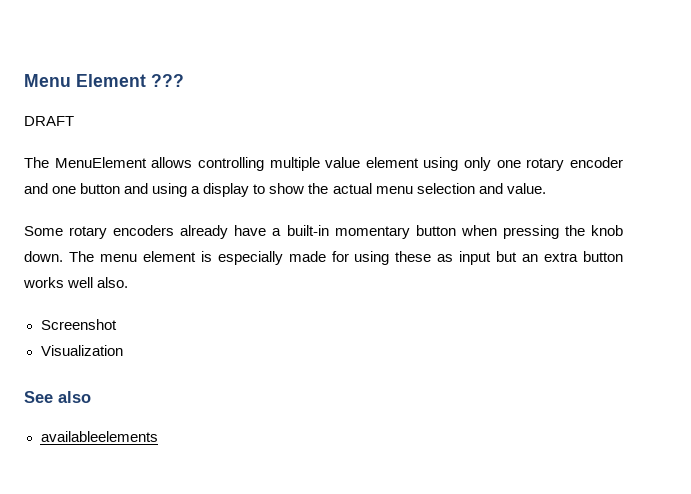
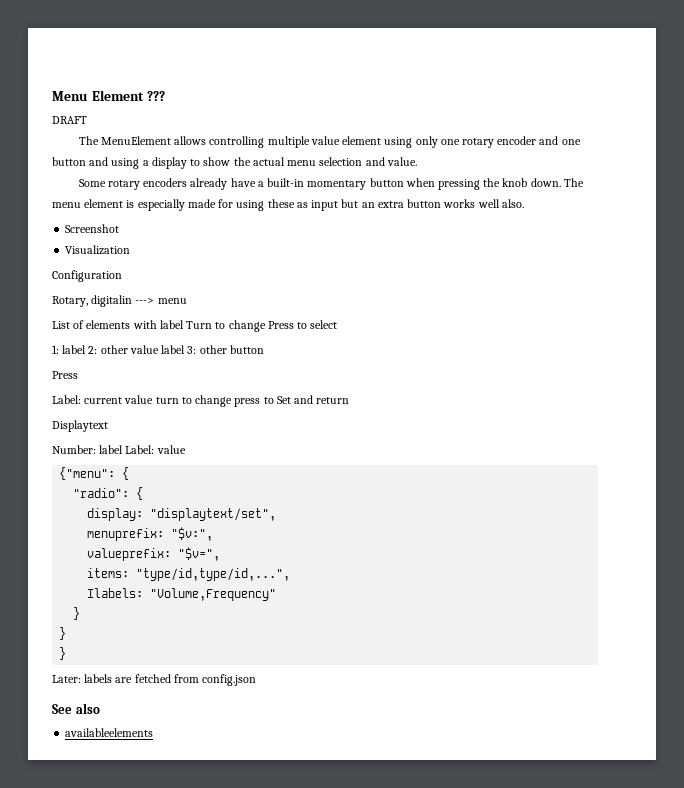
(123, 350) none -> [52,270,122,282] [52,295,187,307] [52,320,338,332] [52,345,264,354] [52,371,78,379] [52,395,350,407] [52,420,108,432] [52,445,186,454] [59,467,130,480] [73,487,144,500] [87,508,277,521] [87,527,214,541] [87,547,221,561] [87,568,291,581] [87,588,277,601] [73,607,81,620] [59,627,67,640] [59,647,67,660] [52,674,257,686] // Configuration // Rotary, digitalin ---> menu // List of elements with label Turn to change Press to select // 1: label 2: other value label 3: other button // Press // Label: current value turn to change press to Set and return // Displaytext // Number: label Label: value // {"menu": { // "radio": { // display: "displaytext/set", // menuprefix: "$v:", // valueprefix: "$v=", // items: "type/id,type/id,...", // Ilabels: "Volume,Frequency" // } // } // } // Later: labels are fetched from config.json

